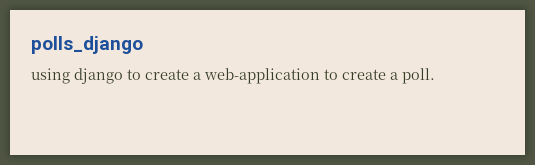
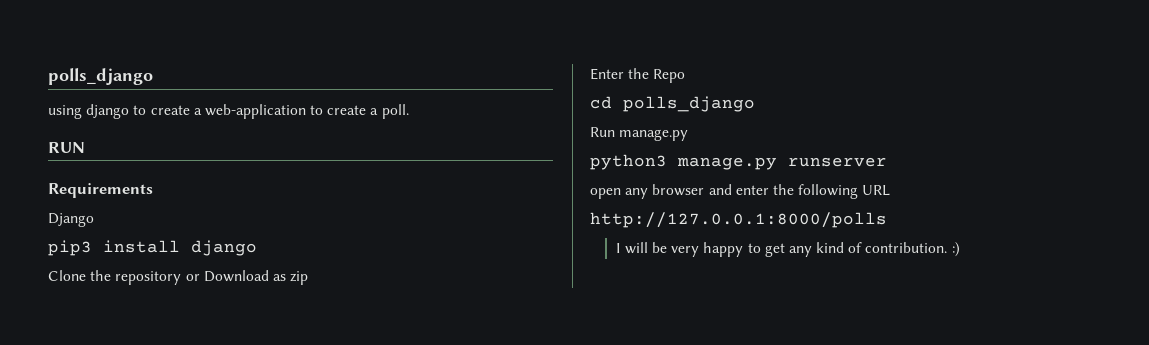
(435, 76) none -> [48,142,85,153] [48,183,153,198] [48,213,94,227] [48,240,257,256] [48,270,309,285] [590,68,686,83] [590,96,755,112] [590,127,689,141] [590,154,887,170] [590,184,891,199] [590,212,887,228] [615,242,960,257] // RUN // Requirements // Django // pip3 install django // Clone the repository or Download as zip // Enter the Repo // cd polls_django // Run manage.py // python3 manage.py runserver // open any browser and enter the following URL // http://127.0.0.1:8000/polls // I will be very happy to get any kind of contribution. :)

